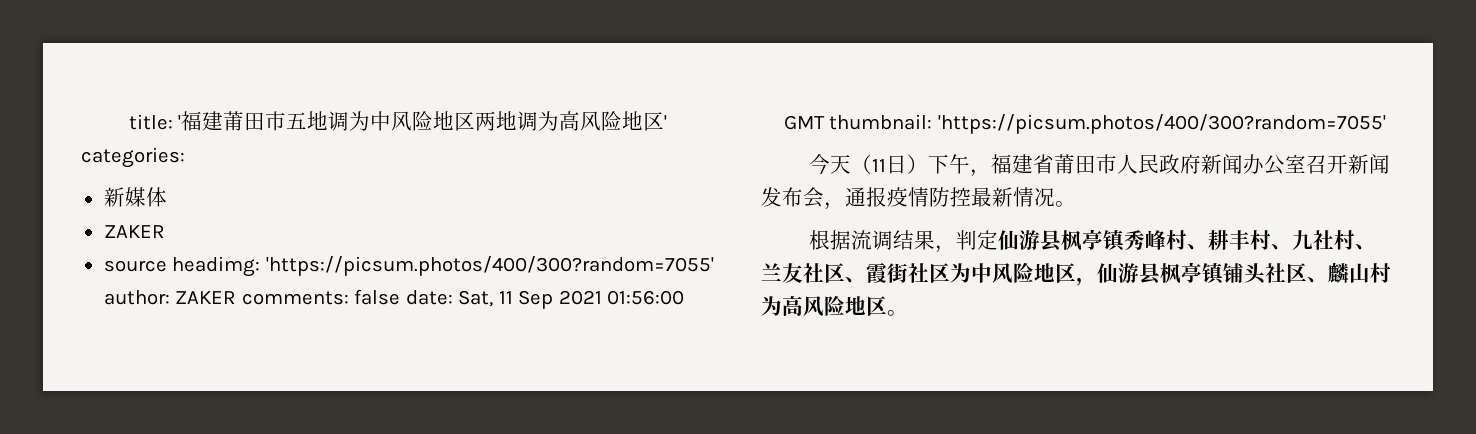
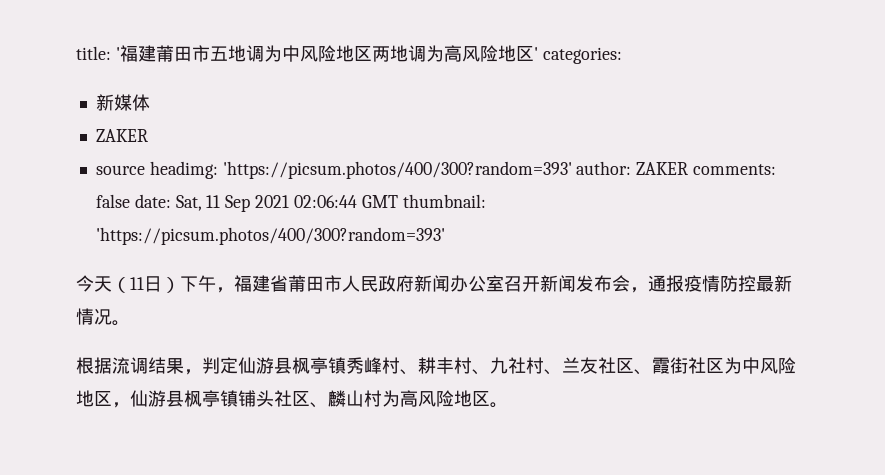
[265,256,714,276] 'https://picsum.photos/400/300?random=7055' -> [222,161,572,179] 'https://picsum.photos/400/300?random=393'
[607,290,685,305] 01:56:00 -> [293,195,357,208] 02:06:44
[937,114,1386,134] 'https://picsum.photos/400/300?random=7055' -> [95,227,445,245] 'https://picsum.photos/400/300?random=393'

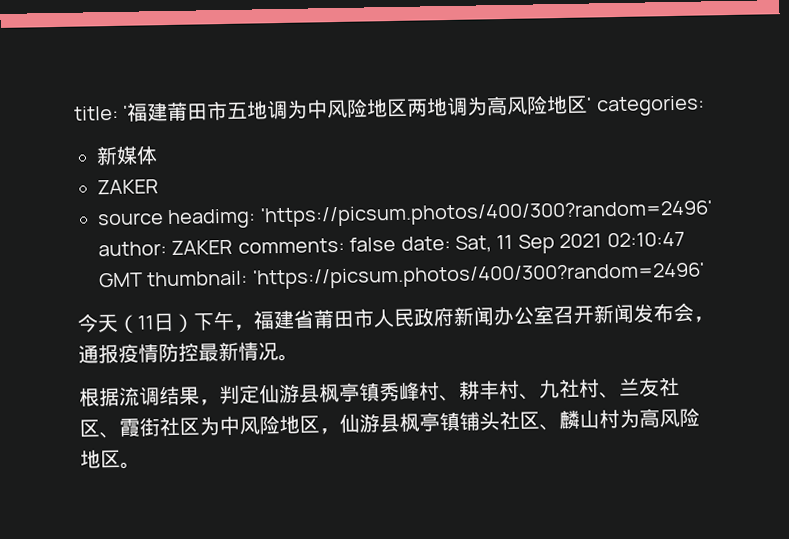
[222,161,572,179] 'https://picsum.photos/400/300?random=393' -> [259,200,713,228] 'https://picsum.photos/400/300?random=2496'
[293,195,357,208] 02:06:44 -> [606,231,685,248] 02:10:47
[95,227,445,245] 'https://picsum.photos/400/300?random=393' -> [251,262,705,290] 'https://picsum.photos/400/300?random=2496'

